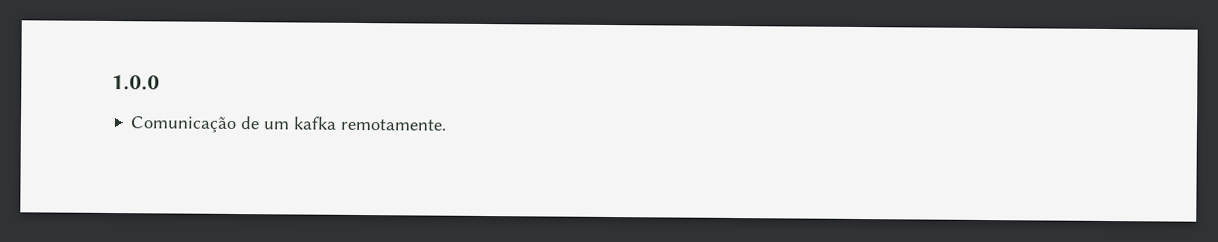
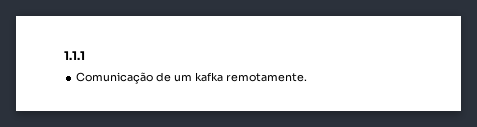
[111,75,160,91] 1.0.0 -> [64,51,85,60] 1.1.1

